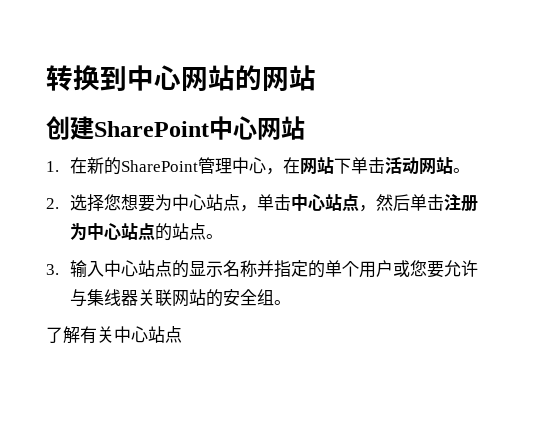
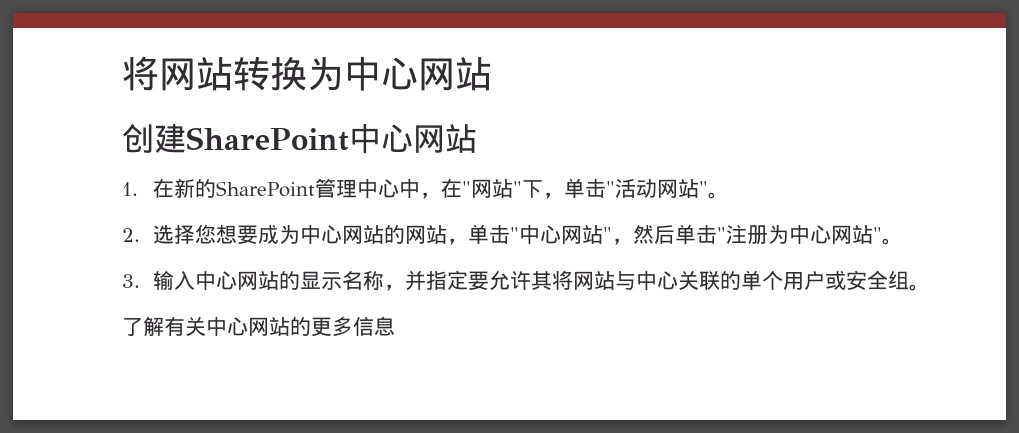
[46,65,316,92] 转换到中心网站的网站 -> [122,56,492,91] 将网站转换为中心网站
[265,157,385,175] ，在网站下单击 -> [398,178,615,199] 中，在"网站"下，单击"
(453, 165) none -> [698,181,708,196] "
[154,194,359,212] 为中心站点，单击中心站点 -> [257,224,612,245] 成为中心网站的网站，单击"中心网站"
(444, 202) none -> [716,227,726,242] "
[120,223,206,241] 站点的站点 -> [830,225,882,244] 网站"
[137,260,172,277] 站点 -> [236,271,279,290] 网站
[256,260,478,278] [69,289,223,307] 并指定的单个用户或您要允许与集线器关联网站的 -> [383,270,846,291] ，并指定要允许其将网站与中心关联的单个用户或
[148,326,182,343] 站点 -> [248,316,395,337] 网站的更多信息

